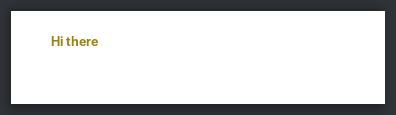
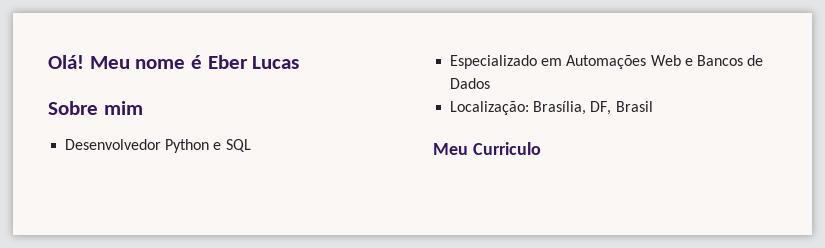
[51,36,99,46] Hi there -> [48,55,300,69] [48,101,143,115] [65,139,251,153] [450,55,764,69] [450,78,491,89] [450,101,653,115] [433,142,541,155] Olá! Meu nome é Eber Lucas // Sobre mim // Desenvolvedor Python e SQL // Especializado em Automações Web e Bancos de Dados // Localização: Brasília, DF, Brasil // Meu Curriculo

